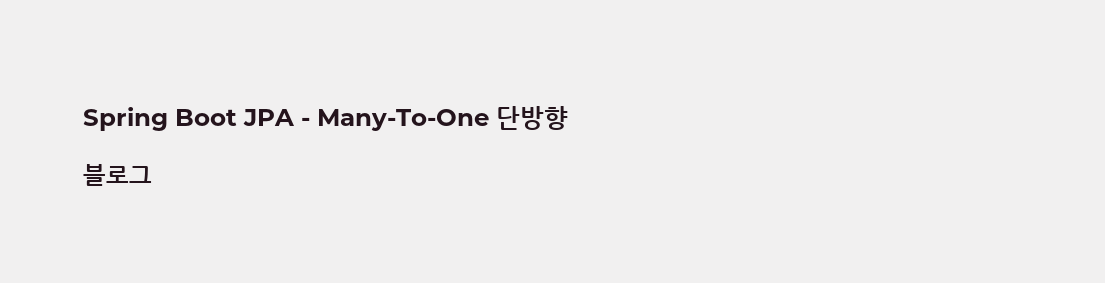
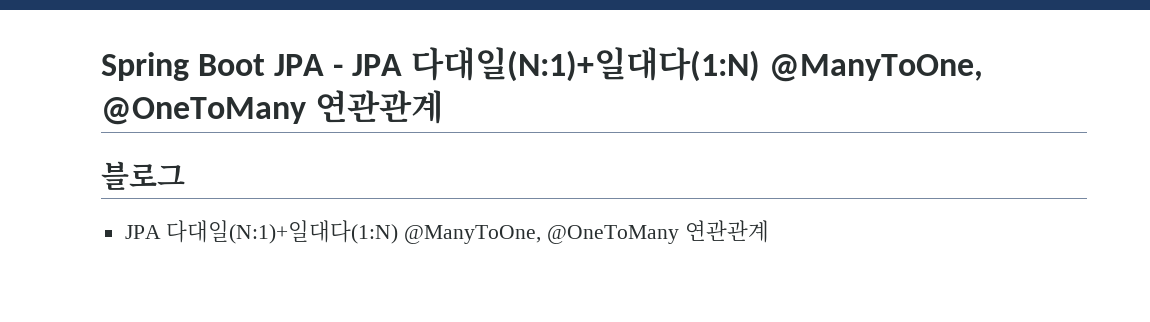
[317,106,568,131] [83,164,152,186] Many-To-One 단방향 // 블로그 -> [352,47,984,82] [101,90,444,125] [101,161,185,190] [124,220,769,244] JPA 다대일(N:1)+일대다(1:N) @ManyToOne, @OneToMany 연관관계 // 블로그 // JPA 다대일(N:1)+일대다(1:N) @ManyToOne, @OneToMany 연관관계

